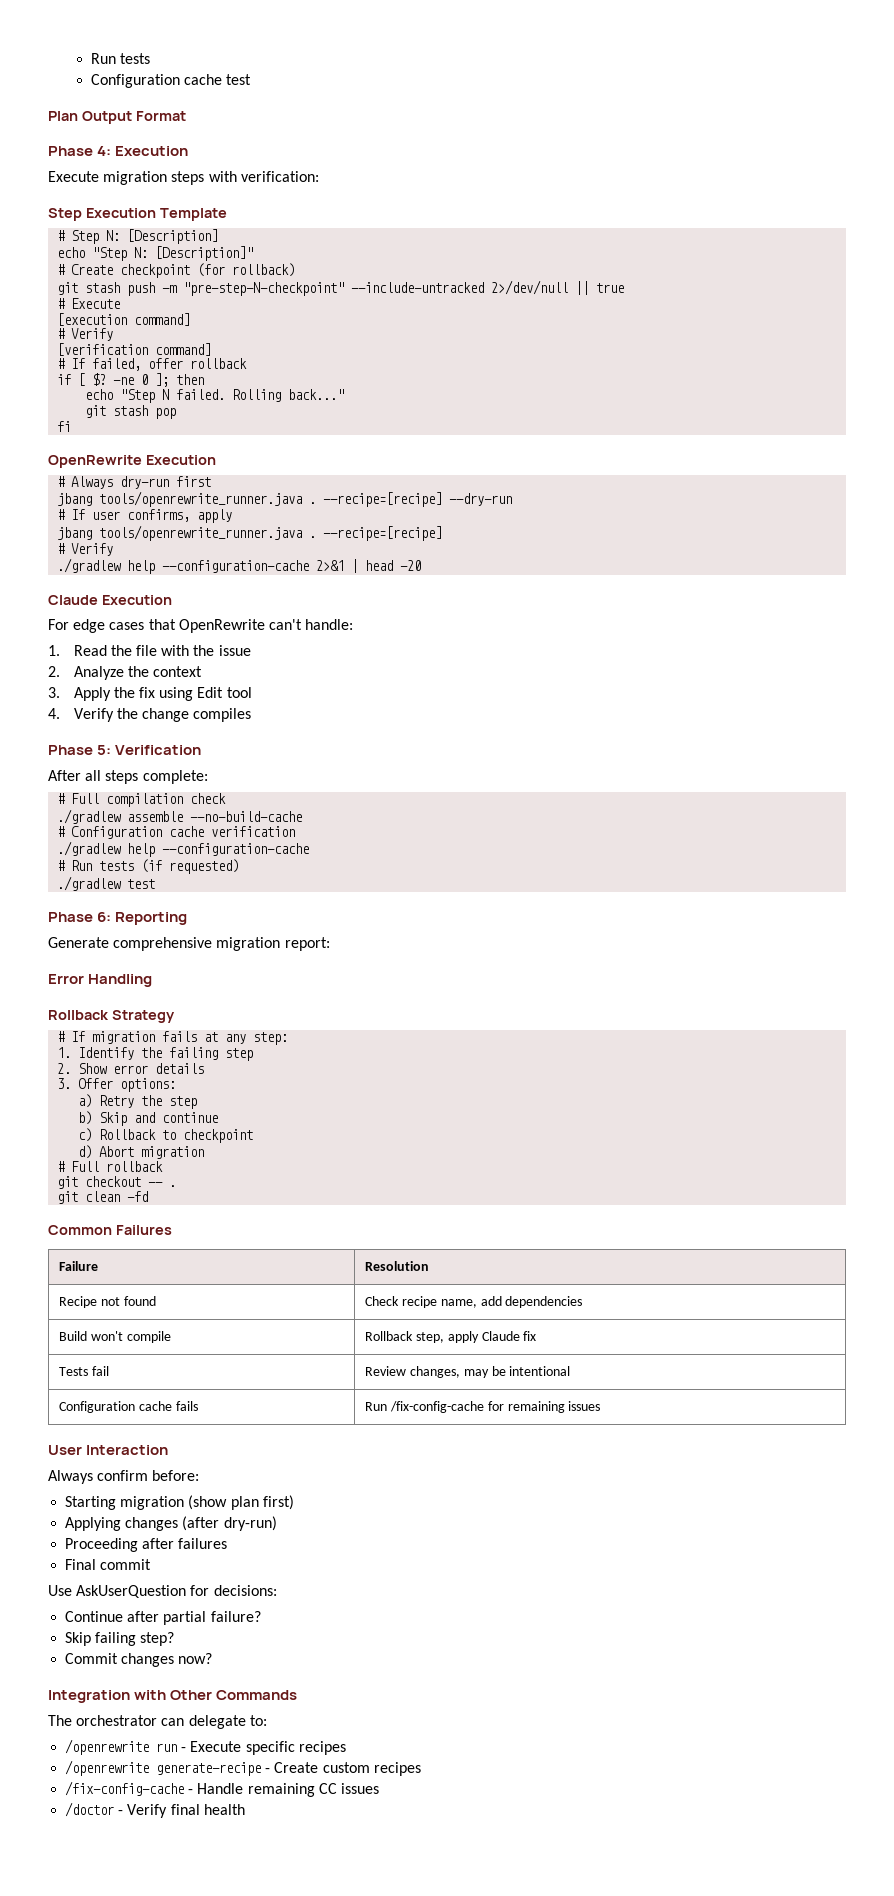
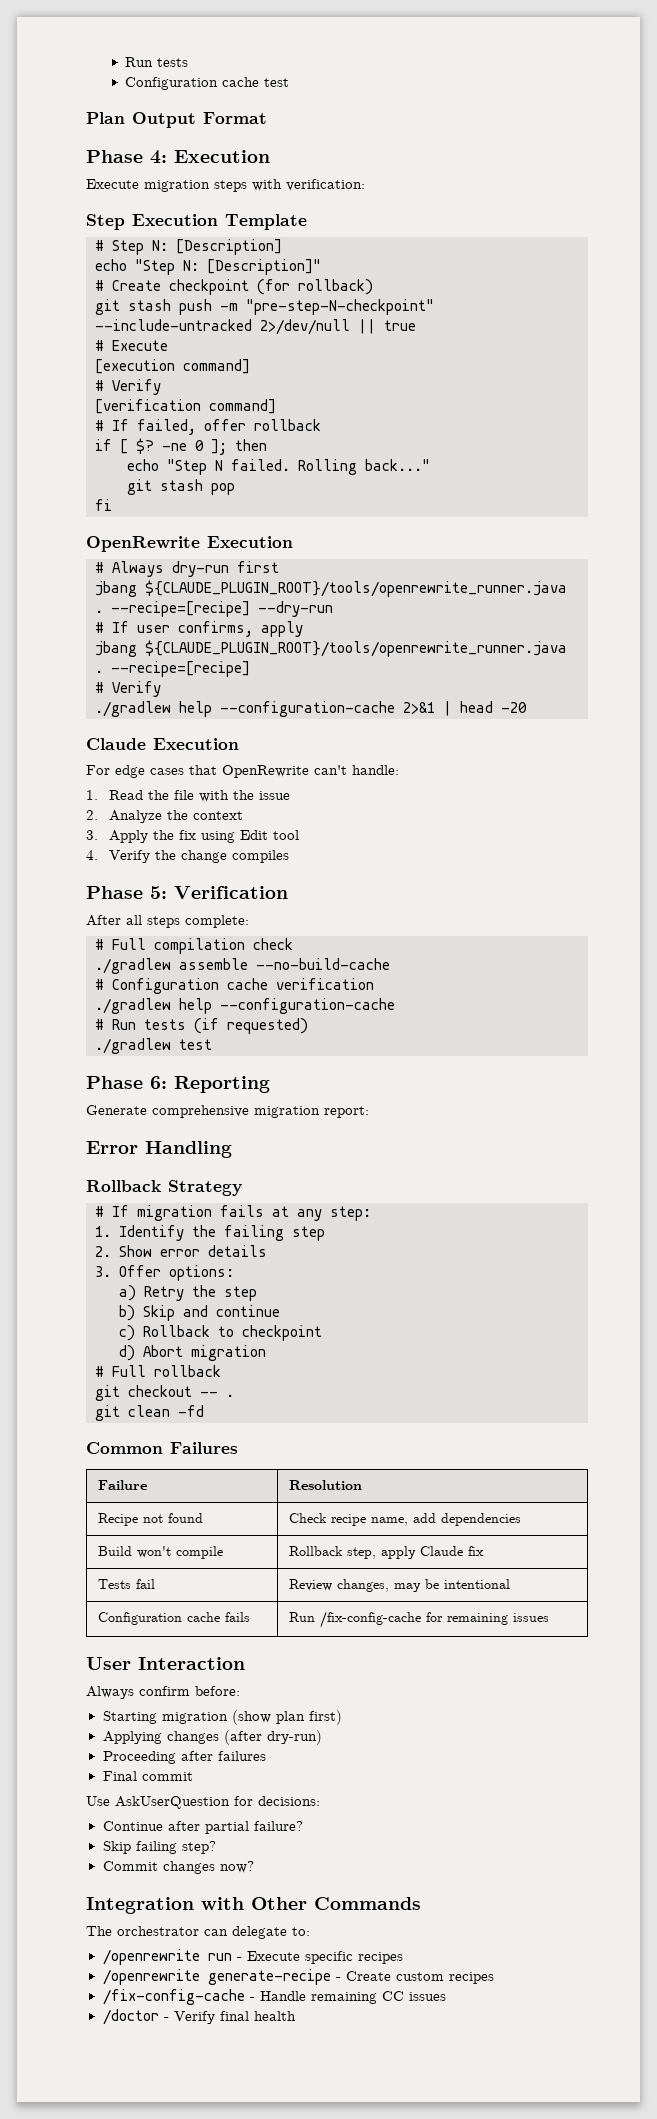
[99,491,303,507] tools/openrewrite_runner.java -> [145,580,567,597] ${CLAUDE_PLUGIN_ROOT}/tools/openrewrite_runner.java
[99,525,303,541] tools/openrewrite_runner.java -> [145,640,567,657] ${CLAUDE_PLUGIN_ROOT}/tools/openrewrite_runner.java

